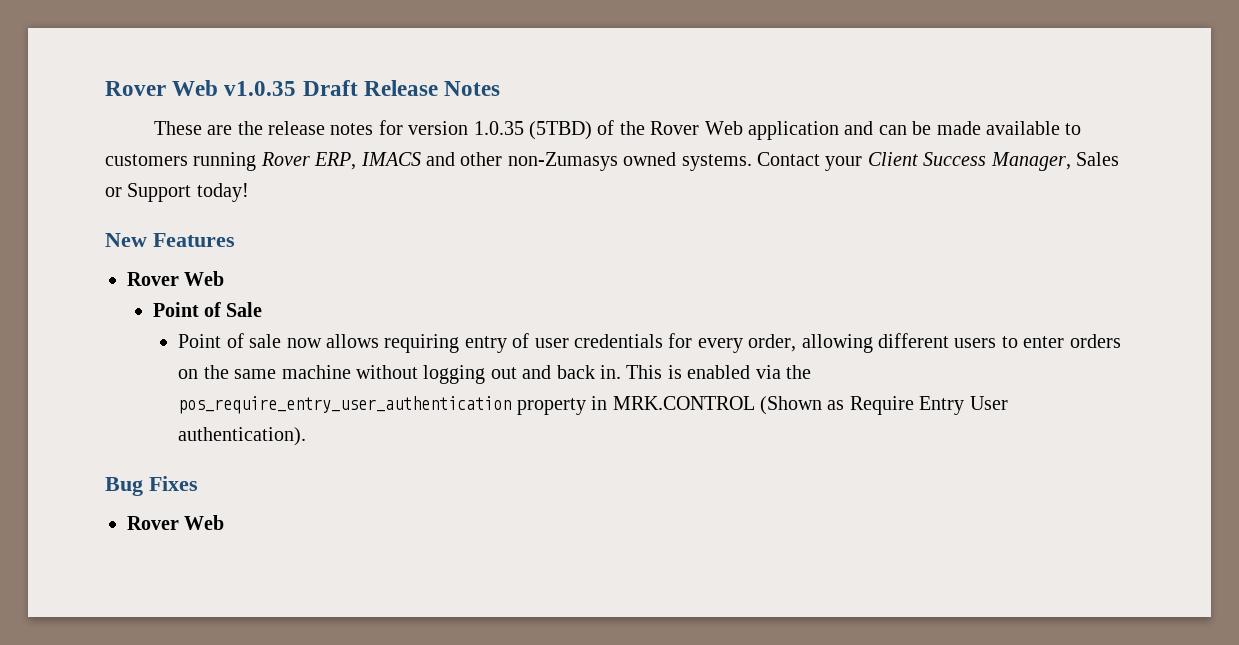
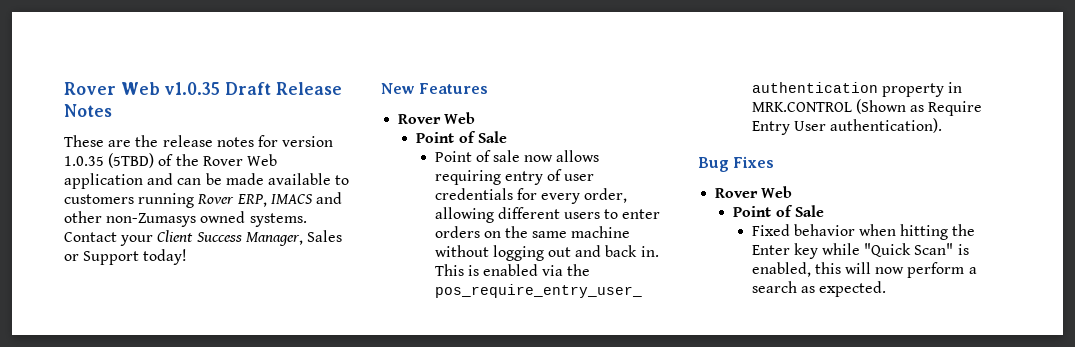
(225, 522) none -> [733,205,824,217] [751,224,976,240] [751,243,969,259] [751,262,977,278] [751,281,886,297] // Point of Sale // Fixed behavior when hitting the Enter key while "Quick Scan" is enabled, this will now perform a search as expected.

